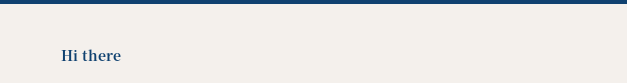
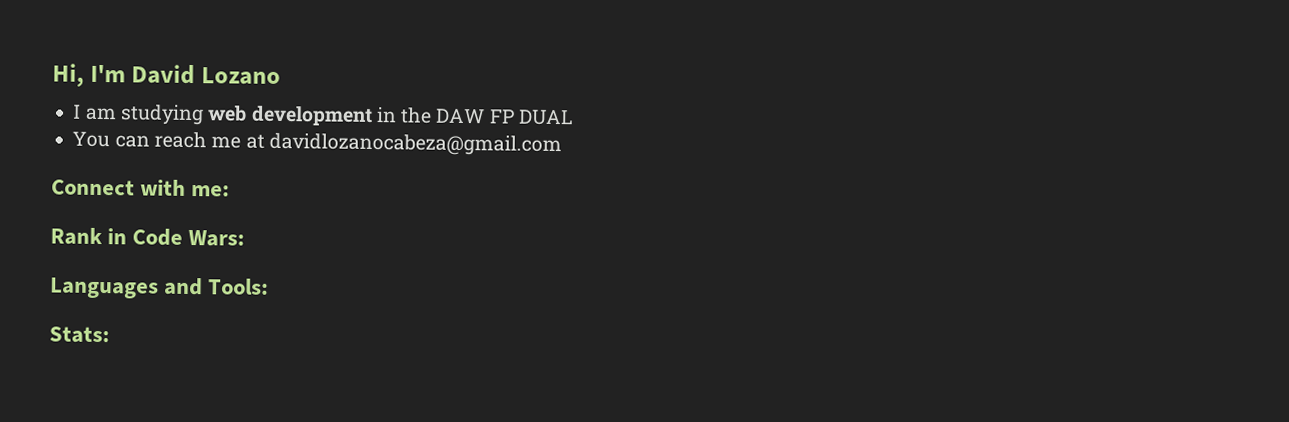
[61,49,121,61] Hi there -> [52,63,281,87] [72,104,574,126] [72,131,562,157] [51,179,231,197] [50,227,246,247] [50,277,270,299] [49,326,110,344] Hi, I'm David Lozano // I am studying web development in the DAW FP DUAL // You can reach me at davidlozanocabeza@gmail.com // Connect with me: // Rank in Code Wars: // Languages and Tools: // Stats:

